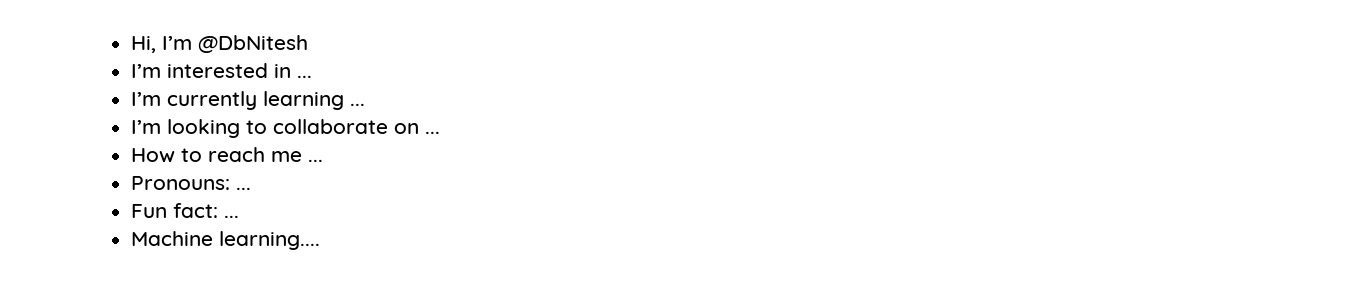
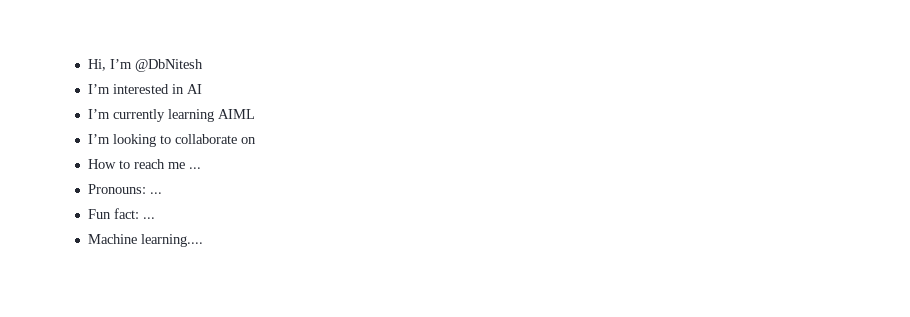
[297,75,313,78] ... -> [186,84,202,94] AI
[350,103,366,106] ... -> [217,109,255,119] AIML
[425,131,441,134] ... -> (256, 140) none

